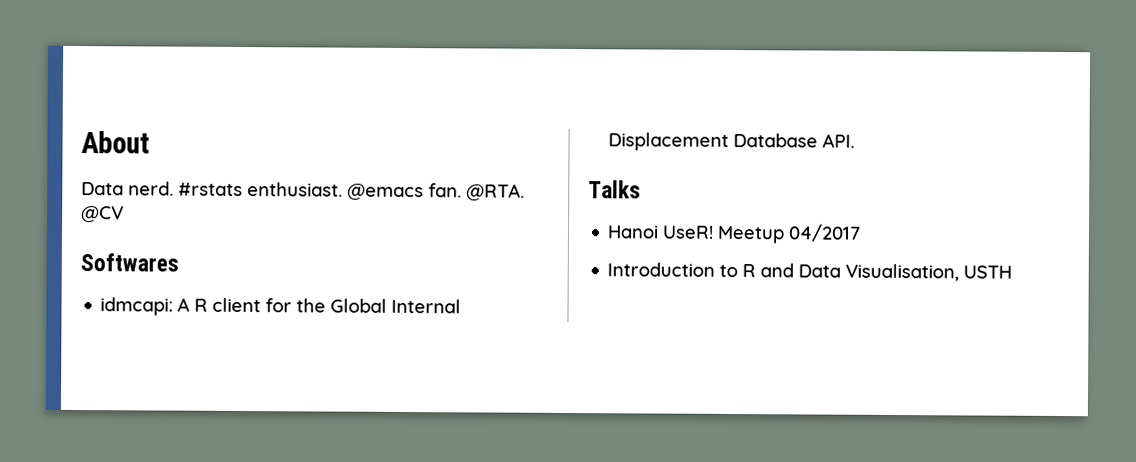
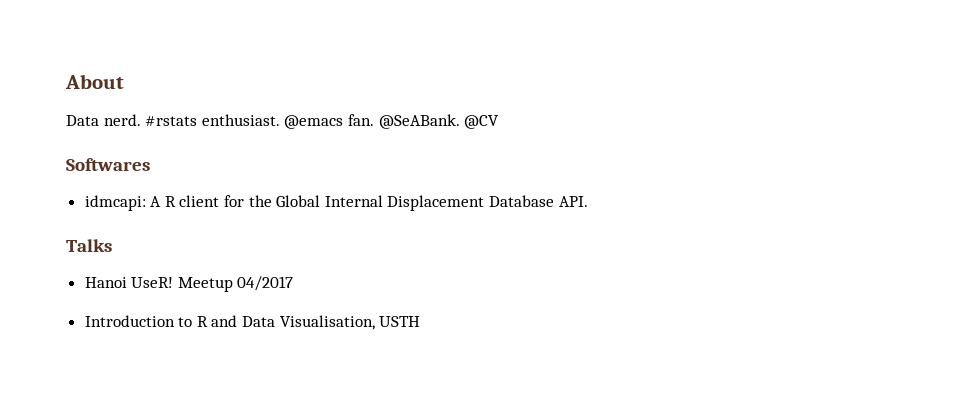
[466,183,525,201] @RTA. -> [378,114,460,129] @SeABank.

